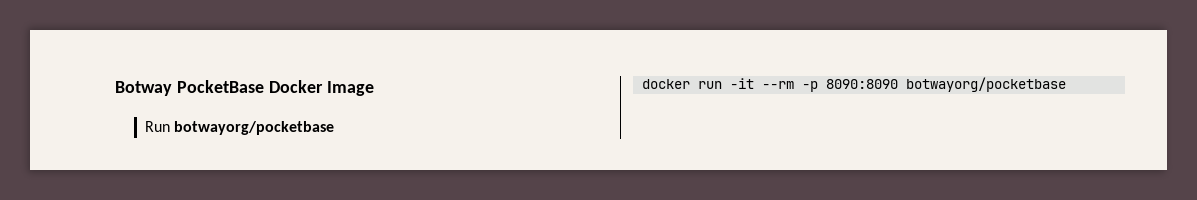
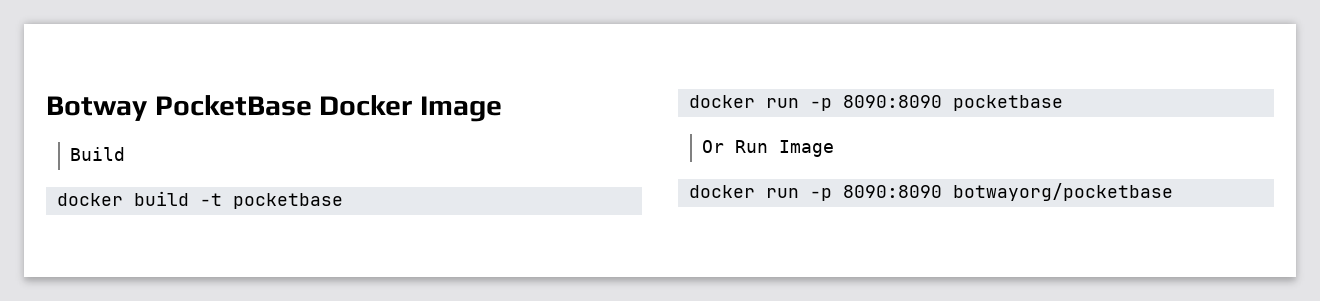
[145,121,335,135] [642,78,795,89] Run botwayorg/pocketbase // docker run -it --rm -> [70,147,126,161] [56,191,343,209] [688,95,1063,111] [702,140,835,157] [688,185,799,198] Build // docker build -t pocketbase // docker run -p 8090:8090 pocketbase // Or Run Image // docker run

